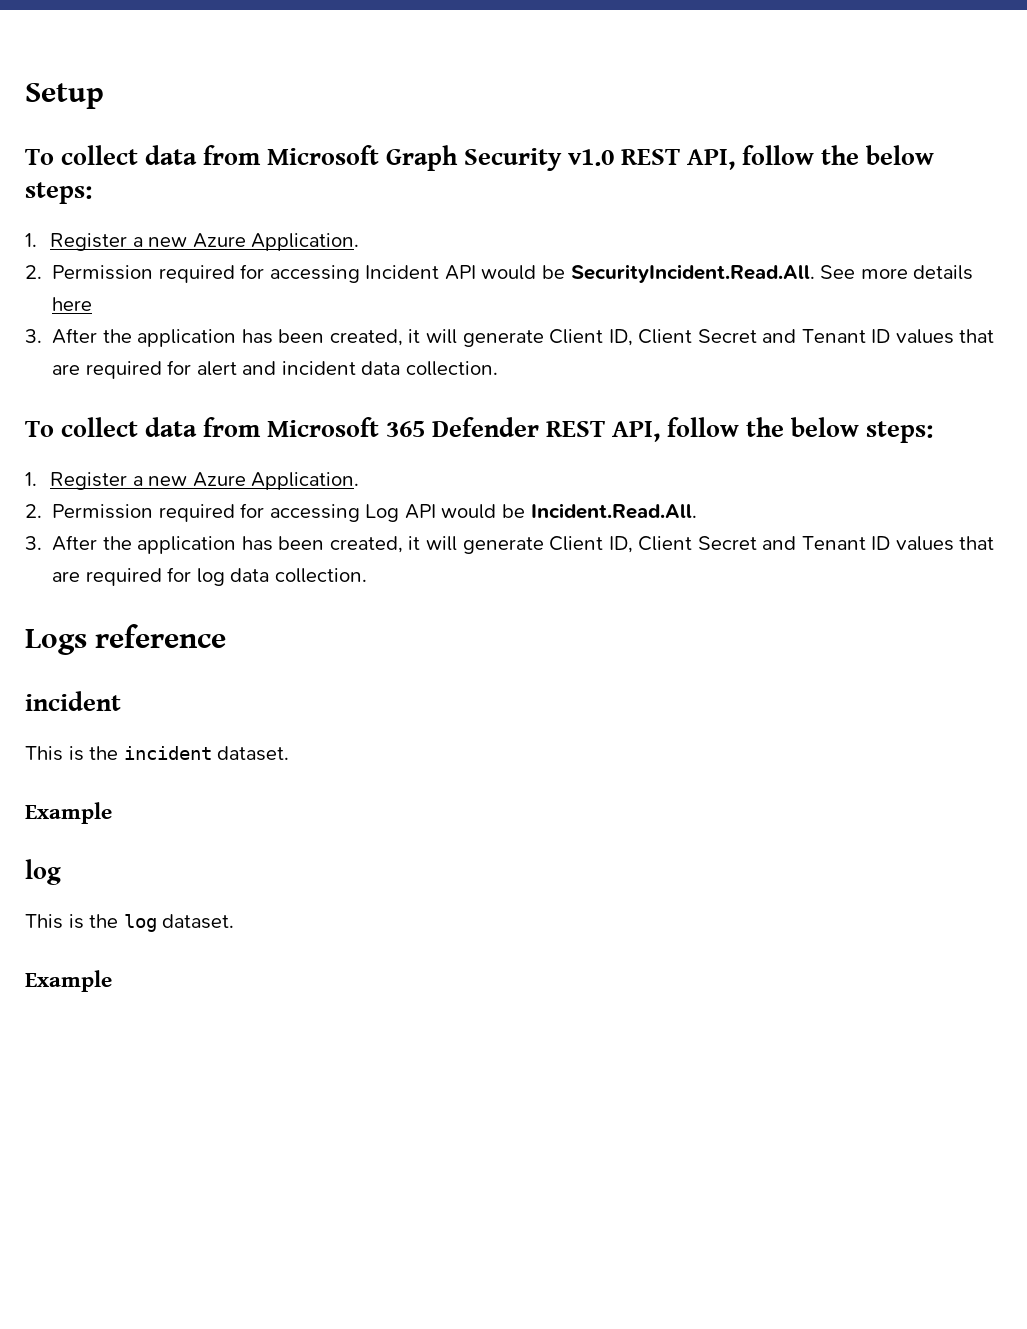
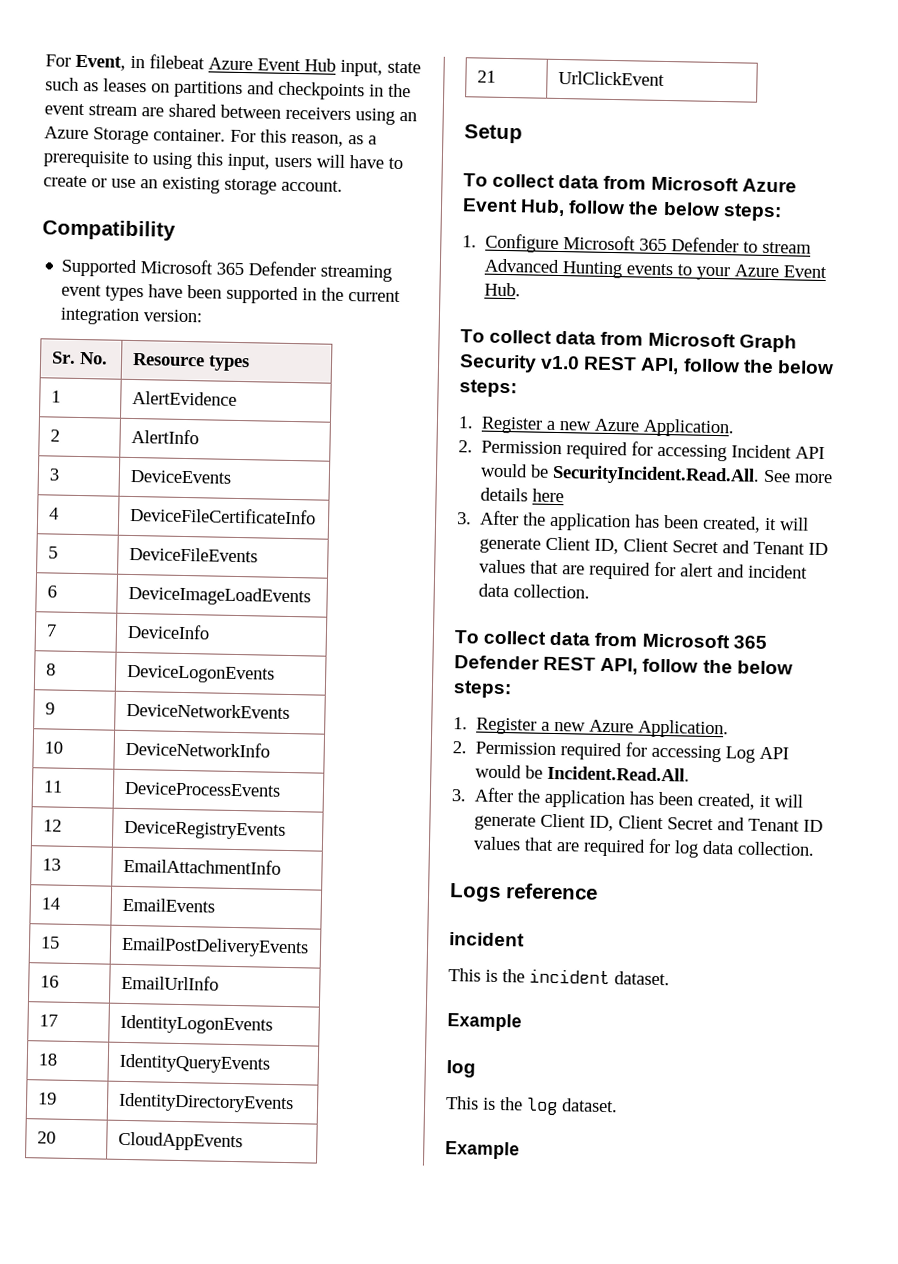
[25,83,104,109] Setup -> [45,54,421,77] [45,77,411,101] [44,103,417,125] [44,126,377,147] [43,150,403,171] [43,175,343,195] [42,219,176,241] [61,258,393,282] [61,284,402,305] [60,307,204,326] [50,351,108,365] [131,352,250,372] [50,390,61,403] [131,390,237,406] [49,429,60,442] [130,428,199,445] [48,468,60,481] [129,469,231,484] [48,507,59,520] [129,506,316,525] [47,546,58,559] [128,546,258,563] [46,585,57,598] [127,585,311,607] [45,624,57,637] [126,623,210,640] [45,663,56,676] [126,664,275,684] [44,702,55,715] [125,702,290,720] [43,741,63,754] [124,740,270,758] [42,780,63,793] [123,781,281,797] [42,819,62,832] [123,820,286,840] [41,858,61,871] [122,857,281,875] [40,897,60,910] [121,897,215,913] [39,936,60,949] [120,936,309,958] [39,975,59,988] [120,974,219,991] [38,1014,58,1027] [119,1014,273,1035] [37,1053,57,1066] [118,1053,270,1074] [37,1092,57,1105] [117,1092,294,1114] [36,1131,56,1144] [117,1131,243,1152] [476,70,496,83] [557,70,665,86] [464,124,523,144] [463,173,797,193] [462,198,782,222] [462,233,813,254] [484,258,828,281] [484,282,522,297] For Event, in filebeat Azure Event Hub input, state such as leases on partitions and checkpoints in the event stream are shared between receivers using an Azure Storage container. For this reason, as a prerequisite to using this input, users will have to create or use an existing storage account. // Compatibility // Supported Microsoft 365 Defender streaming event types have been supported in the current integration version: // Sr. No. | Resource types // 1 | AlertEvidence // 2 | AlertInfo // 3 | DeviceEvents // 4 | DeviceFileCertificateInfo // 5 | DeviceFileEvents // 6 | DeviceImageLoadEvents // 7 | DeviceInfo // 8 | DeviceLogonEvents // 9 | DeviceNetworkEvents // 10 | DeviceNetworkInfo // 11 | DeviceProcessEvents // 12 | DeviceRegistryEvents // 13 | EmailAttachmentInfo // 14 | EmailEvents // 15 | EmailPostDeliveryEvents // 16 | EmailUrlInfo // 17 | IdentityLogonEvents // 18 | IdentityQueryEvents // 19 | IdentityDirectoryEvents // 20 | CloudAppEvents // 21 | UrlClickEvent // Setup // To collect data from Microsoft Azure Event Hub, follow the below steps: // 1. Configure Microsoft 365 Defender to stream Advanced Hunting events to your Azure Event Hub.

